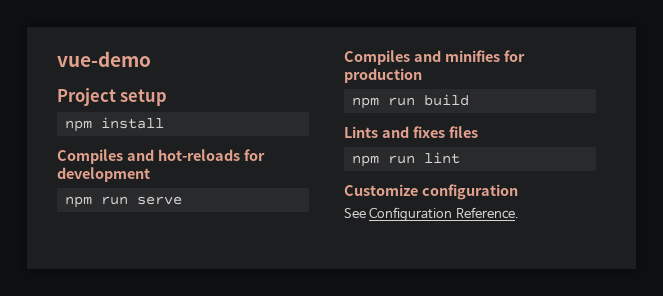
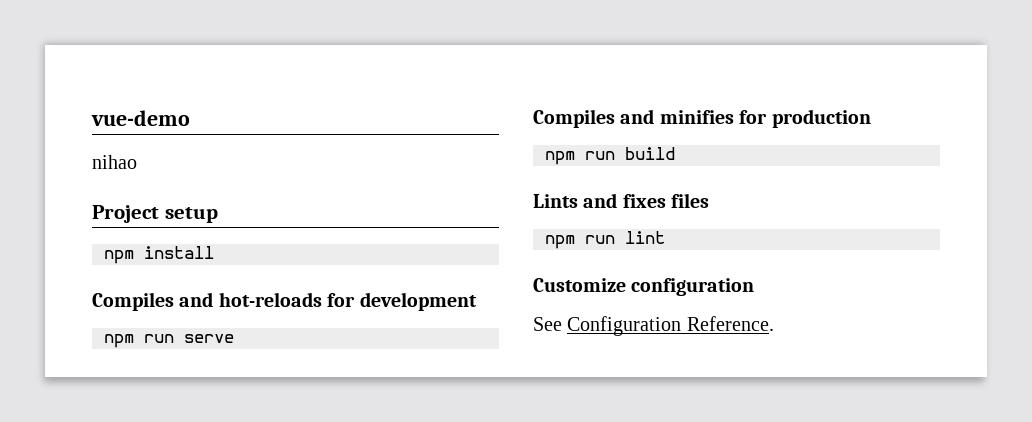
(151, 59) none -> [92,155,137,169] // nihao

